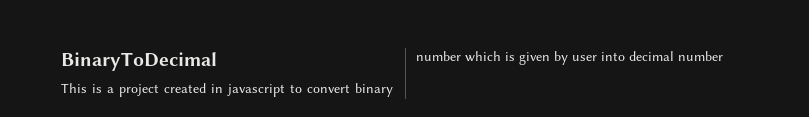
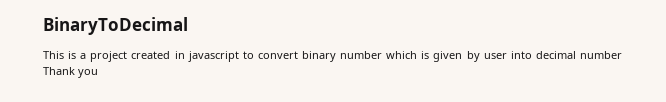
(723, 56) none -> [43,67,98,78] Thank you

